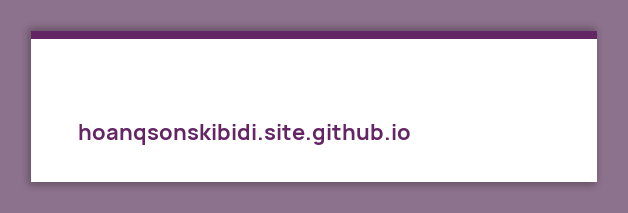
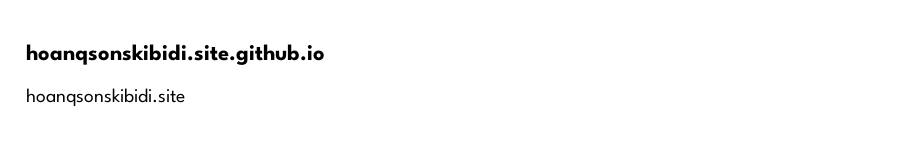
(411, 134) none -> [26,88,185,107] // hoanqsonskibidi.site

